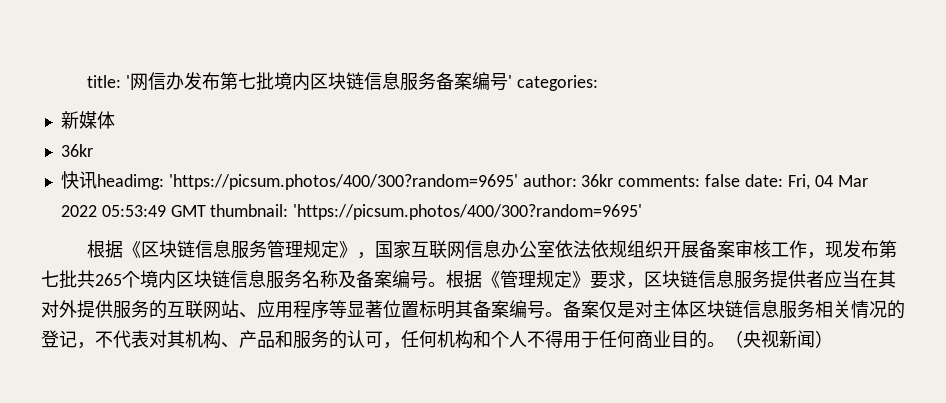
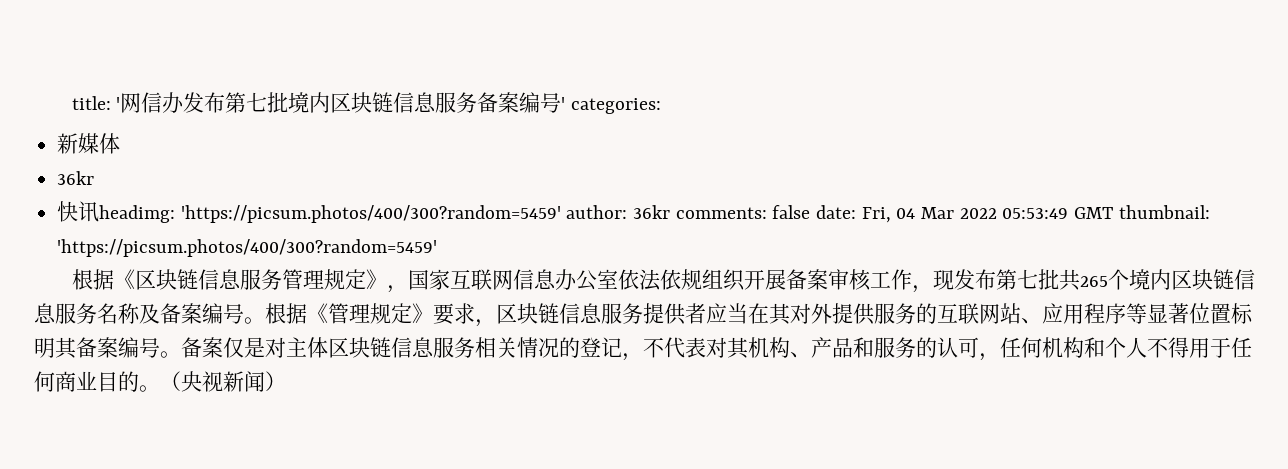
[168,174,518,190] 'https://picsum.photos/400/300?random=9695' -> [180,205,561,223] 'https://picsum.photos/400/300?random=5459'
[293,204,643,220] 'https://picsum.photos/400/300?random=9695' -> [57,239,438,257] 'https://picsum.photos/400/300?random=5459'

